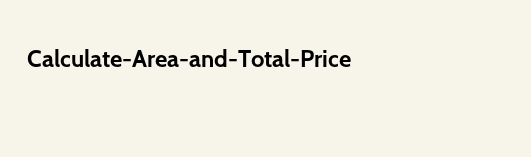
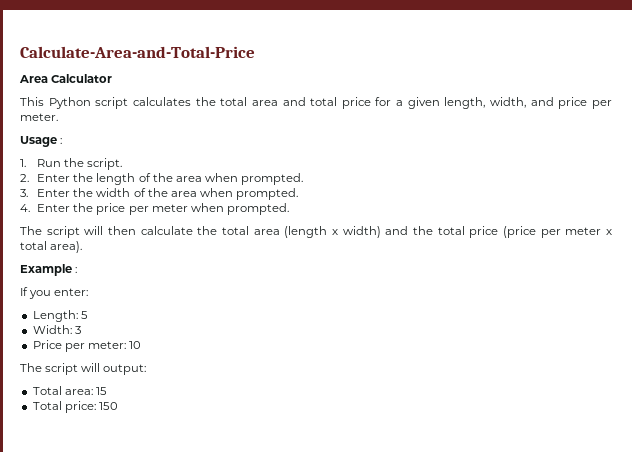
(351, 58) none -> [19,74,113,83] [20,97,612,109] [20,113,58,121] [20,136,63,147] [20,158,123,170] [20,173,303,185] [20,188,298,200] [20,203,289,215] [20,226,612,238] [20,241,83,253] [20,264,78,276] [20,287,89,299] [32,310,88,322] [32,325,81,334] [32,340,141,352] [20,363,147,375] [32,386,107,395] [32,401,118,413] // Area Calculator // This Python script calculates the total area and total price for a given length, width, and price per meter. // Usage : // 1. Run the script. // 2. Enter the length of the area when prompted. // 3. Enter the width of the area when prompted. // 4. Enter the price per meter when prompted. // The script will then calculate the total area (length x width) and the total price (price per meter x total area). // Example : // If you enter: // Length: 5 // Width: 3 // Price per meter: 10 // The script will output: // Total area: 15 // Total price: 150

